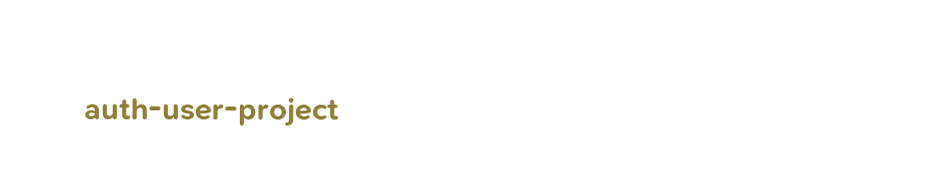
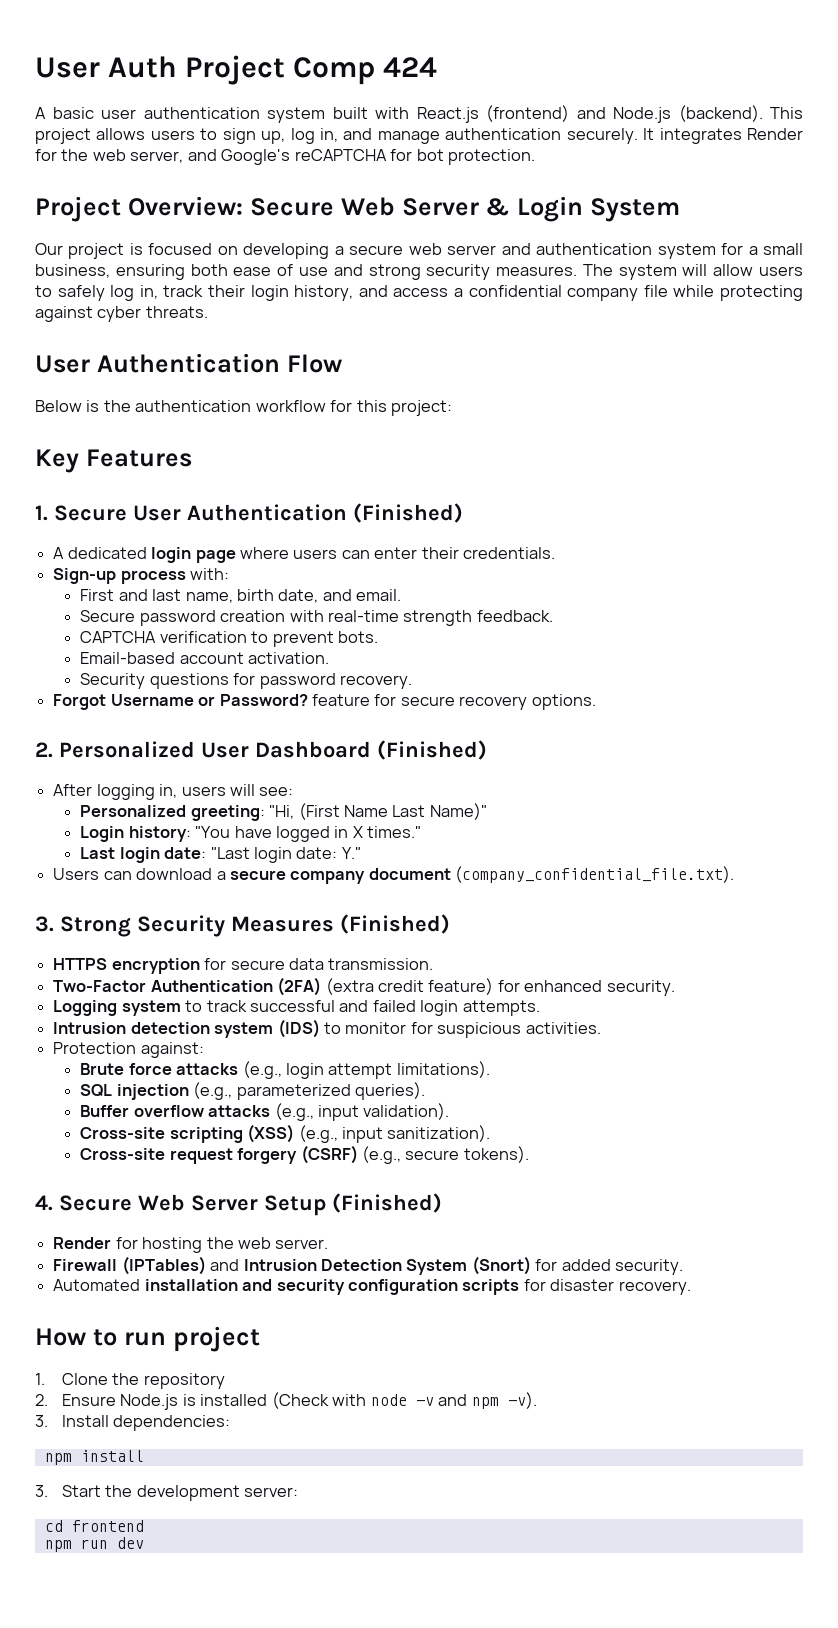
[83,97,339,127] auth-user-project -> [35,55,438,85] [35,105,803,123] [35,128,804,144] [35,149,536,165] [35,196,681,222] [35,243,804,259] [35,264,804,280] [35,285,804,301] [35,306,208,322] [35,353,342,373] [35,400,453,416] [35,449,192,473] [35,503,463,523] [53,547,556,563] [53,568,230,584] [80,589,402,603] [80,610,553,626] [80,631,379,647] [80,652,330,664] [80,673,413,689] [53,694,596,710] [35,740,487,760] [53,784,294,800] [80,803,487,821] [80,826,422,842] [80,847,361,863] [53,866,735,884] [35,914,450,937] [53,958,434,974] [53,977,675,996] [53,1000,540,1016] [53,1019,601,1038] [53,1042,204,1058] [80,1061,490,1079] [80,1082,426,1100] [80,1103,450,1121] [80,1124,491,1143] [80,1145,529,1164] [35,1193,442,1216] [53,1237,329,1253] [53,1256,684,1275] [53,1279,691,1295] [35,1326,260,1352] [35,1373,225,1389] [35,1392,537,1410] [35,1415,231,1431] [44,1450,144,1465] [35,1485,299,1501] [44,1520,144,1532] [44,1537,144,1552] User Auth Project Comp 424 // A basic user authentication system built with React.js (frontend) and Node.js (backend). This project allows users to sign up, log in, and manage authentication securely. It integrates Render for the web server, and Google's reCAPTCHA for bot protection. // Project Overview: Secure Web Server & Login System // Our project is focused on developing a secure web server and authentication system for a small business, ensuring both ease of use and strong security measures. The system will allow users to safely log in, track their login history, and access a confidential company file while protecting against cyber threats. // User Authentication Flow // Below is the authentication workflow for this project: // Key Features // 1. Secure User Authentication (Finished) // A dedicated login page where users can enter their credentials. // Sign-up process with: // First and last name, birth date, and email. // Secure password creation with real-time strength feedback. // CAPTCHA verification to prevent bots. // Email-based account activation. // Security questions for password recovery. // Forgot Username or Password? feature for secure recovery options. // 2. Personalized User Dashboard (Finished) // After logging in, users will see: // Personalized greeting: "Hi, (First Name Last Name)" // Login history: "You have logged in X times." // Last login date: "Last login date: Y." // Users can download a secure company document (company_confidential_file.txt). // 3. Strong Security Measures (Finished) // HTTPS encryption for secure data transmission. // Two-Factor Authentication (2FA) (extra credit feature) for enhanced security. // Logging system to track successful and failed login attempts. // Intrusion detection system (IDS) to monitor for suspicious activities. // Protection against: // Brute force attacks (e.g., login attempt limitations). // SQL injection (e.g., parameterized queries). // Buffer overflow attacks (e.g., input validation). // Cross-site scripting (XSS) (e.g., input sanitization). // Cross-site request forgery (CSRF) (e.g., secure tokens). // 4. Secure Web Server Setup (Finished) // Render for hosting the web server. // Firewall (IPTables) and Intrusion Detection System (Snort) for added security. // Automated installation and security configuration scripts for disaster recovery. // How to run project // 1. Clone the repository // 2. Ensure Node.js is installed (Check with node -v and npm -v). // 3. Install dependencies: // npm install // 3. Start the development server: // cd frontend // npm run dev

